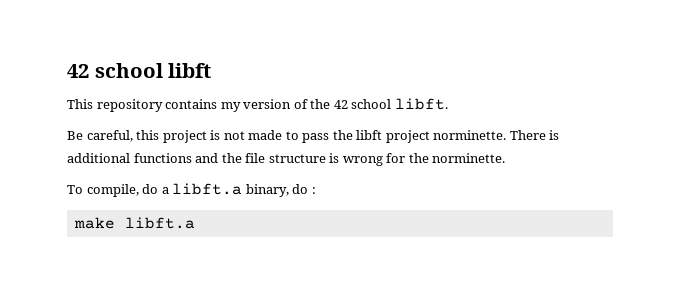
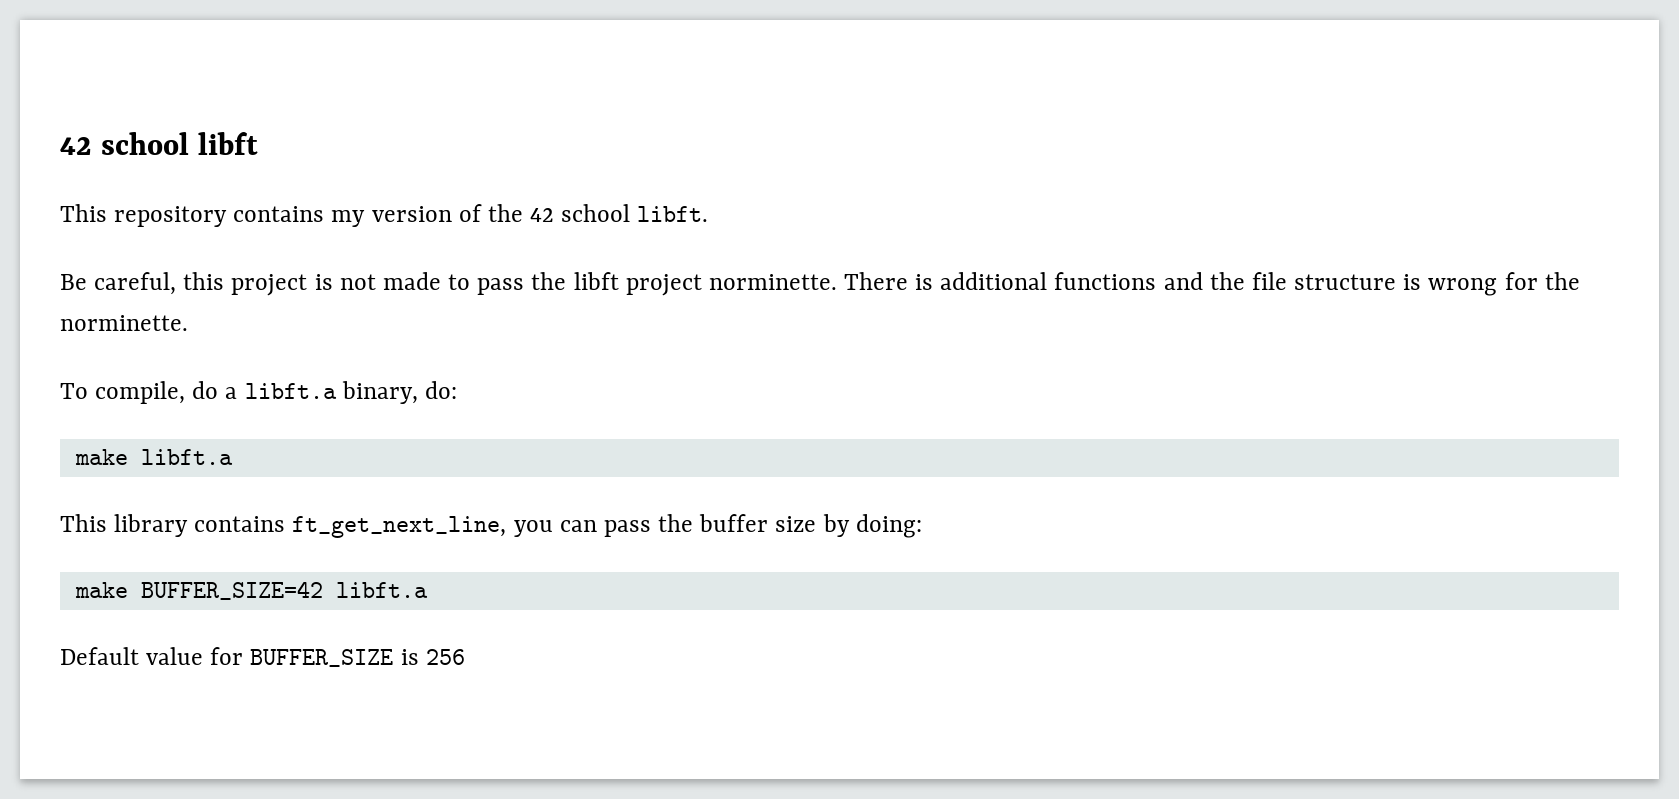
[292,184,316,194] do : -> [424,381,457,399] do:
(195, 223) none -> [60,514,922,538] [74,581,428,600] [60,647,465,667] // This library contains ft_get_next_line, you can pass the buffer size by doing: // make BUFFER_SIZE=42 libft.a // Default value for BUFFER_SIZE is 256

